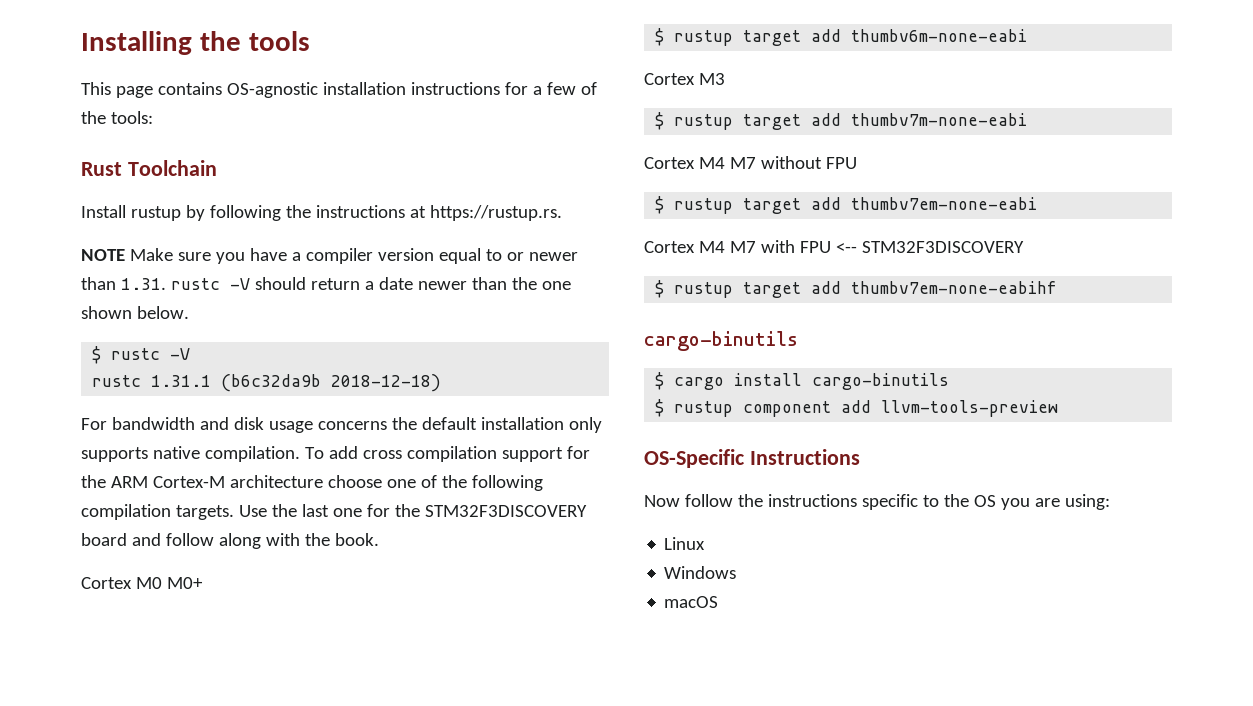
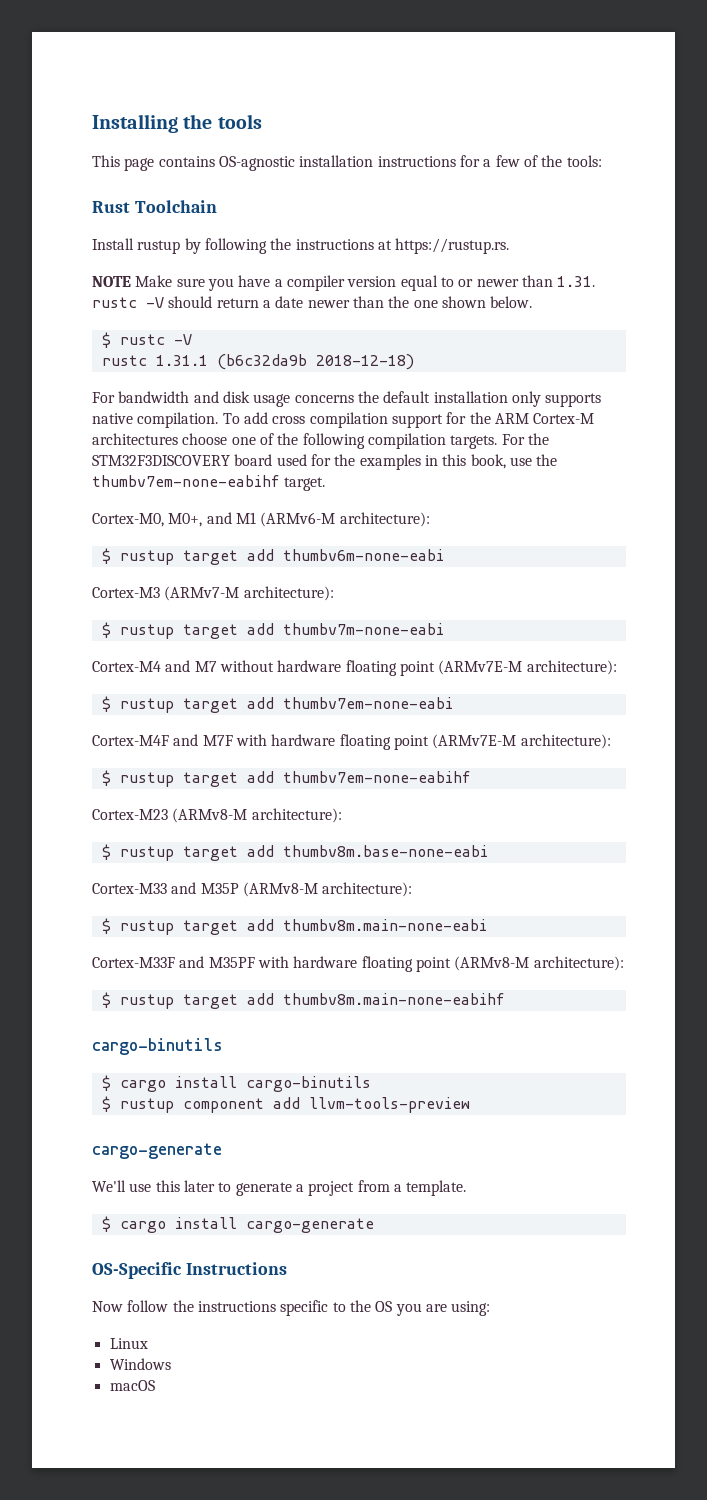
[229,475,323,488] architecture -> [92,433,178,445] architectures
[238,504,587,517] [81,533,379,549] [81,577,203,589] Use the last one for the STM32F3DISCOVERY board and follow along with the book. // Cortex M0 M0+ -> [501,433,549,445] [92,454,558,470] [92,475,326,491] [92,512,430,527] For the STM32F3DISCOVERY board used for the examples in this book, use the thumbv7em-none-eabihf target. // Cortex-M0, M0+, and M1 (ARMv6-M architecture):
[644,73,725,85] Cortex M3 -> [92,586,334,601] Cortex-M3 (ARMv7-M architecture):
[644,156,857,169] Cortex M4 M7 without FPU -> [92,660,617,676] Cortex-M4 and M7 without hardware floating point (ARMv7E-M architecture):
[644,240,1024,253] Cortex M4 M7 with FPU <-- STM32F3DISCOVERY -> [92,734,611,750] Cortex-M4F and M7F with hardware floating point (ARMv7E-M architecture):
(1058, 287) none -> [92,808,342,823] [101,844,488,861] [92,882,413,897] [101,918,487,935] [92,956,624,972] [101,992,505,1009] // Cortex-M23 (ARMv8-M architecture): // $ rustup target add thumbv8m.base-none-eabi // Cortex-M33 and M35P (ARMv8-M architecture): // $ rustup target add thumbv8m.main-none-eabi // Cortex-M33F and M35PF with hardware floating point (ARMv8-M architecture): // $ rustup target add thumbv8m.main-none-eabihf
(1059, 408) none -> [92,1143,222,1159] [92,1180,467,1196] [101,1216,374,1233] // cargo-generate // We'll use this later to generate a project from a template. // $ cargo install cargo-generate

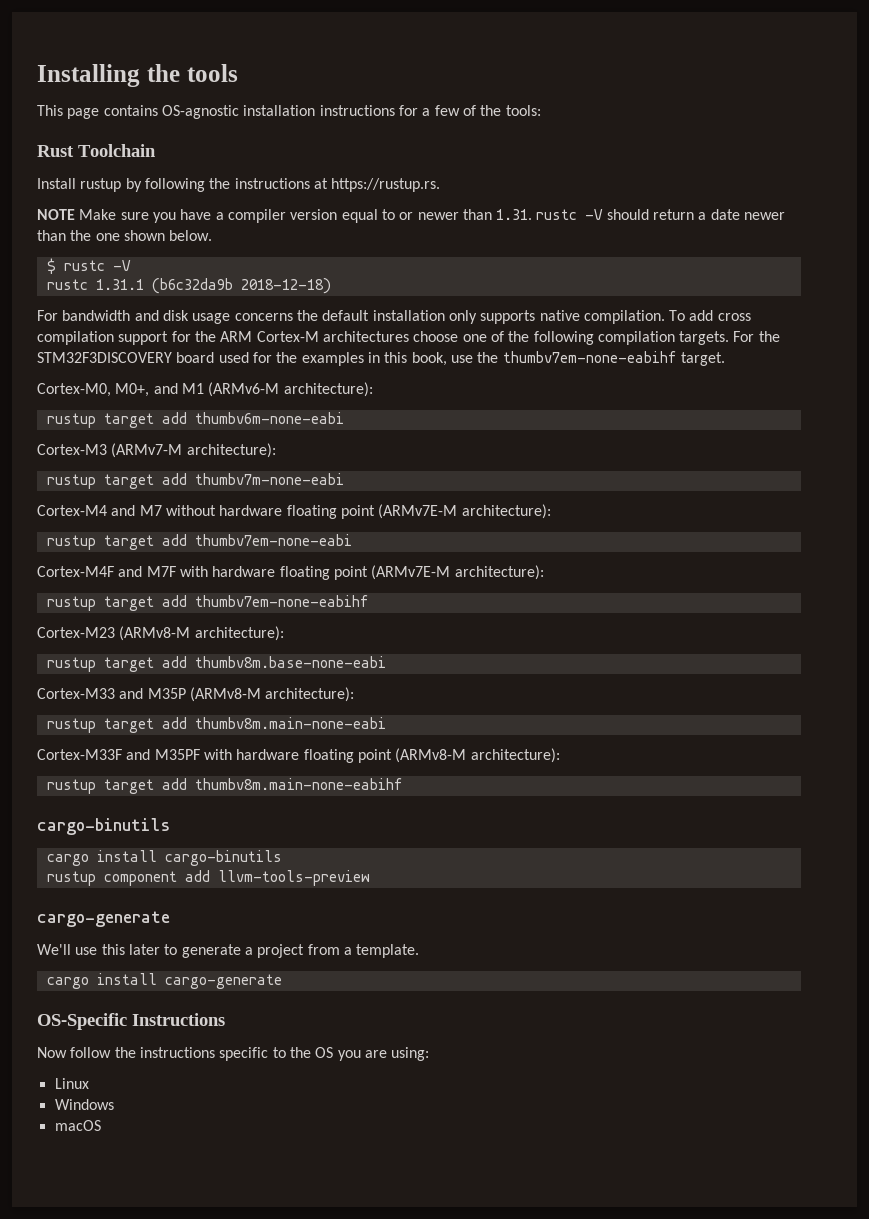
[101,548,111,564] $ -> (373, 389) none
[101,622,111,638] $ -> (276, 450) none
[101,696,111,712] $ -> (551, 511) none
[101,770,111,786] $ -> (544, 572) none
[101,844,111,860] $ -> (284, 633) none
[101,918,111,934] $ -> (355, 694) none
[101,992,111,1008] $ -> (560, 755) none
[101,1075,111,1091] $ -> (170, 826) none
[101,1096,111,1112] $ -> (282, 858) none
[101,1216,111,1232] $ -> (420, 951) none

